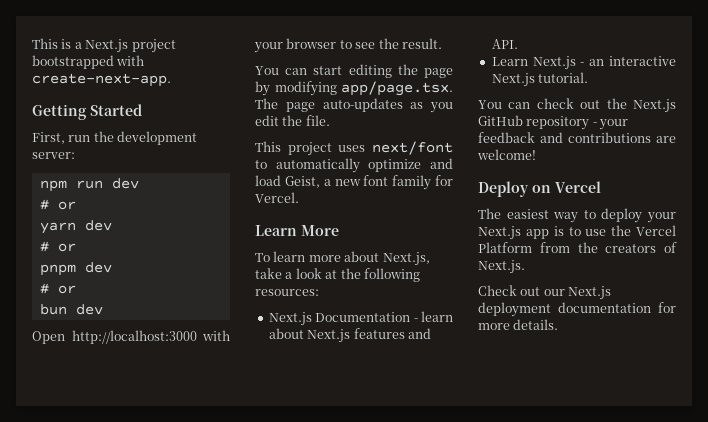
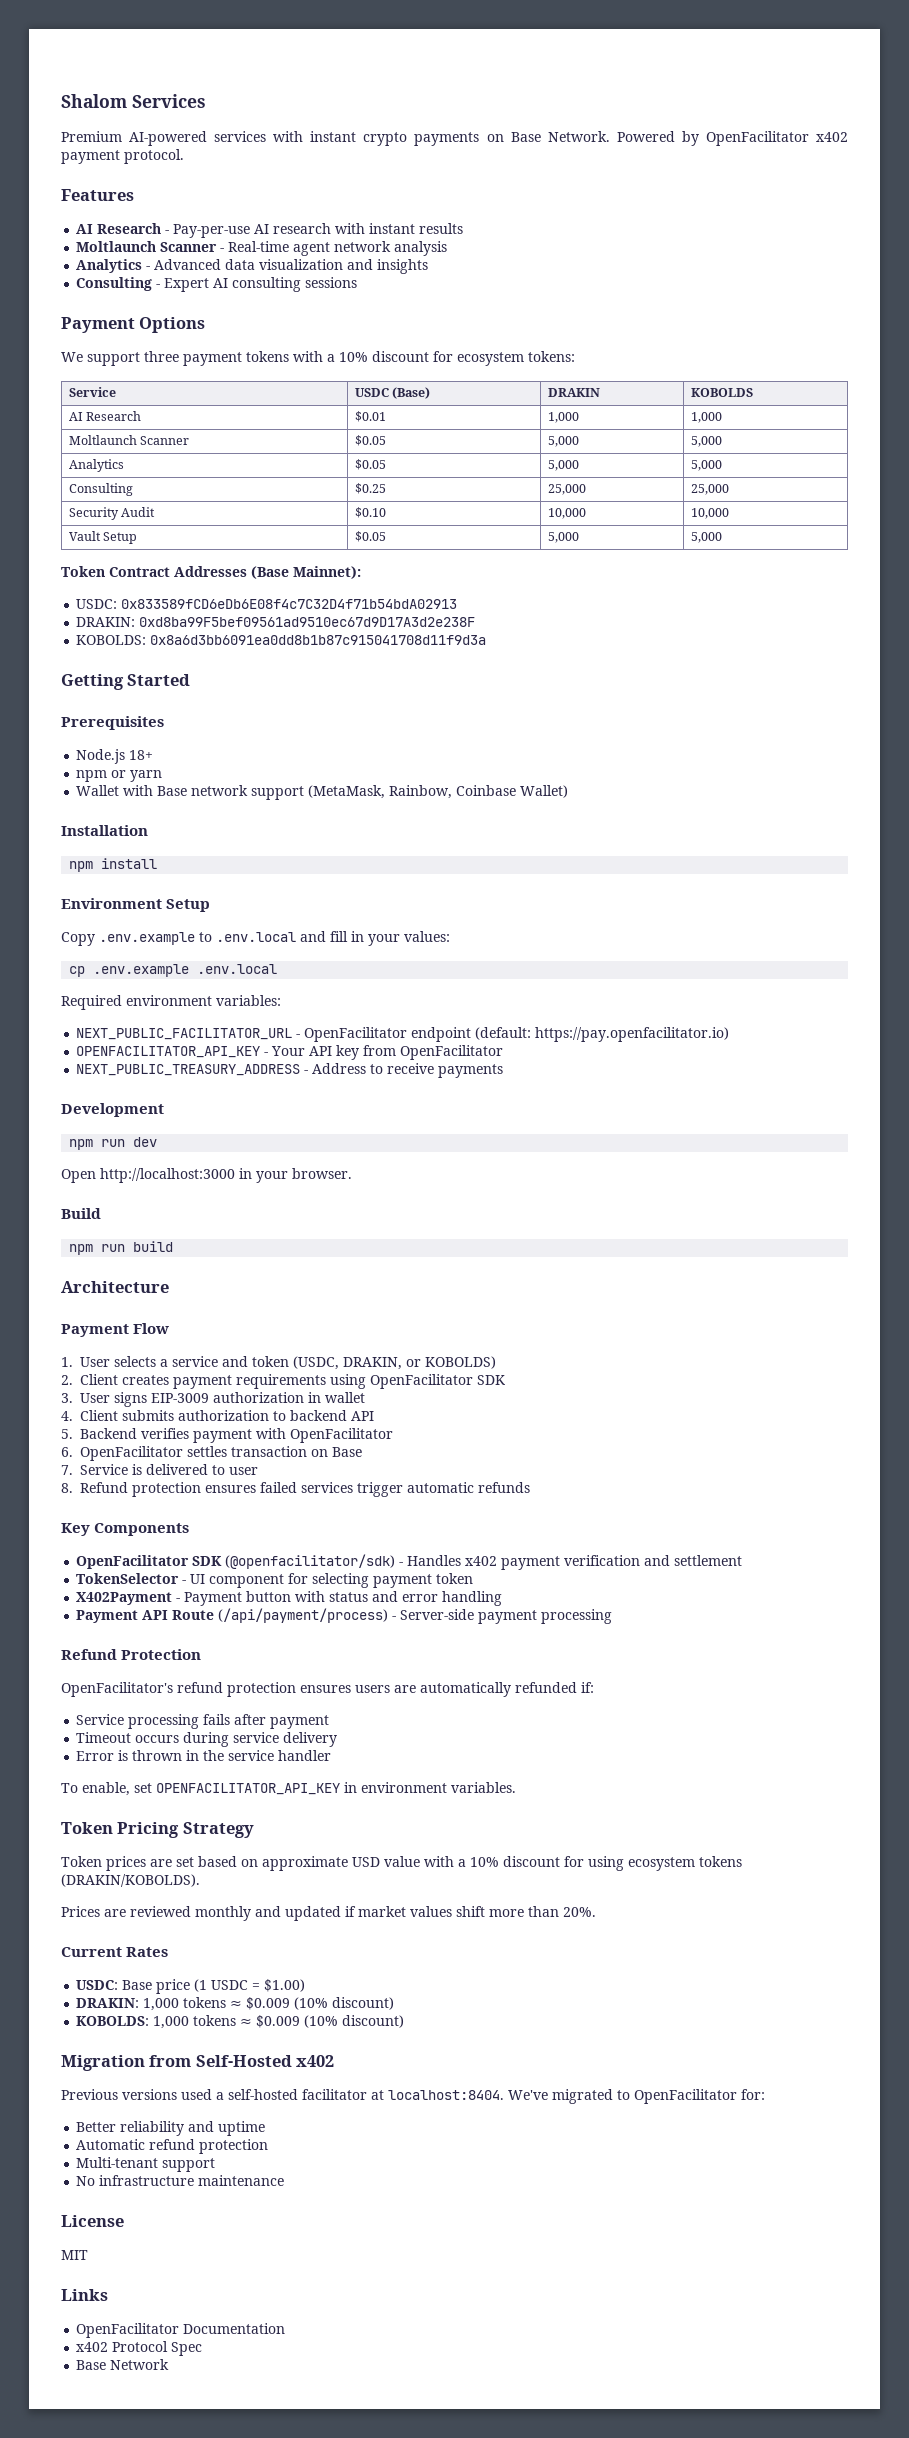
[32,38,176,53] [32,55,145,69] [32,73,171,87] [32,104,142,120] [32,131,198,145] [32,152,75,159] [39,178,139,192] [39,199,76,210] [39,220,112,234] [39,241,76,252] [39,262,112,276] [39,283,76,294] [39,304,103,315] [32,330,230,344] [254,38,442,53] [255,64,453,78] [255,81,453,96] [255,98,453,113] [255,115,330,126] [255,141,453,156] [255,158,453,173] [255,175,453,190] [255,192,299,203] [255,225,339,236] [255,251,430,266] [255,268,420,282] [255,289,319,296] [268,311,453,326] [268,328,431,343] [491,39,518,49] [491,56,676,70] [491,72,589,87] [478,98,676,113] [478,115,629,130] [478,132,676,143] [477,149,536,160] [478,181,601,197] [478,208,676,223] [478,225,676,240] [478,242,677,253] [478,260,525,274] [478,285,612,300] [478,302,676,317] [478,319,559,330] This is a Next.js project bootstrapped with create-next-app. // Getting Started // First, run the development server: // npm run dev // # or // yarn dev // # or // pnpm dev // # or // bun dev // Open http://localhost:3000 with your browser to see the result. // You can start editing the page by modifying app/page.tsx. The page auto-updates as you edit the file. // This project uses next/font to automatically optimize and load Geist, a new font family for Vercel. // Learn More // To learn more about Next.js, take a look at the following resources: // Next.js Documentation - learn about Next.js features and API. // Learn Next.js - an interactive Next.js tutorial. // You can check out the Next.js GitHub repository - your feedback and contributions are welcome! // Deploy on Vercel // The easiest way to deploy your Next.js app is to use the Vercel Platform from the creators of Next.js. // Check out our Next.js deployment documentation for more details. -> [61,94,206,108] [61,131,849,146] [61,149,184,164] [61,189,134,201] [76,223,464,238] [76,241,448,256] [76,259,429,274] [76,277,358,292] [61,317,206,333] [61,351,575,366] [68,387,116,397] [354,387,431,399] [547,388,600,397] [690,388,753,397] [68,411,142,421] [354,411,386,422] [547,412,579,423] [690,412,722,423] [68,435,190,445] [354,435,386,446] [547,436,579,447] [690,436,722,447] [68,459,124,472] [354,459,386,470] [547,460,579,471] [690,460,722,471] [68,483,133,496] [354,483,386,494] [547,484,586,495] [690,484,729,495] [68,507,156,520] [354,507,386,518] [547,508,586,519] [690,508,729,519] [68,531,138,544] [354,531,386,542] [547,532,579,543] [690,532,722,543] [61,566,361,579] [76,599,458,609] [76,617,476,627] [76,635,487,645] [61,674,191,690] [61,716,164,730] [76,749,154,764] [76,770,163,782] [76,785,569,800] [61,825,148,836] [69,858,158,872] [61,898,211,912] [61,931,450,946] [69,964,278,977] [61,995,281,1010] [76,1027,730,1042] [76,1045,504,1060] [76,1063,504,1078] [61,1103,164,1117] [69,1137,158,1150] [61,1168,352,1183] [61,1208,101,1219] [69,1241,174,1255] [61,1281,169,1293] [61,1323,170,1337] [61,1356,496,1370] [61,1374,505,1389] [61,1392,365,1407] [61,1410,374,1421] [61,1428,393,1443] [61,1446,362,1461] [61,1464,258,1475] [61,1482,530,1497] [61,1523,190,1536] [76,1554,743,1570] [76,1573,474,1588] [76,1591,503,1606] [76,1608,613,1624] [61,1649,202,1660] [61,1682,594,1697] [76,1714,330,1729] [76,1732,338,1747] [76,1750,332,1761] [61,1782,516,1796] [61,1822,254,1838] [61,1856,742,1871] [61,1874,200,1887] [61,1906,596,1921] [61,1947,169,1957] [76,1979,306,1994] [76,1997,395,2011] [76,2015,405,2029] [61,2055,335,2071] [61,2089,765,2104] [76,2121,266,2136] [76,2139,269,2154] [76,2157,216,2172] [76,2175,285,2186] [61,2215,124,2227] [61,2250,88,2260] [61,2289,108,2301] [76,2323,286,2338] [76,2341,203,2356] [76,2359,170,2370] Shalom Services // Premium AI-powered services with instant crypto payments on Base Network. Powered by OpenFacilitator x402 payment protocol. // Features // AI Research - Pay-per-use AI research with instant results // Moltlaunch Scanner - Real-time agent network analysis // Analytics - Advanced data visualization and insights // Consulting - Expert AI consulting sessions // Payment Options // We support three payment tokens with a 10% discount for ecosystem tokens: // Service | USDC (Base) | DRAKIN | KOBOLDS // AI Research | $0.01 | 1,000 | 1,000 // Moltlaunch Scanner | $0.05 | 5,000 | 5,000 // Analytics | $0.05 | 5,000 | 5,000 // Consulting | $0.25 | 25,000 | 25,000 // Security Audit | $0.10 | 10,000 | 10,000 // Vault Setup | $0.05 | 5,000 | 5,000 // Token Contract Addresses (Base Mainnet): // USDC: 0x833589fCD6eDb6E08f4c7C32D4f71b54bdA02913 // DRAKIN: 0xd8ba99F5bef09561ad9510ec67d9D17A3d2e238F // KOBOLDS: 0x8a6d3bb6091ea0dd8b1b87c915041708d11f9d3a // Getting Started // Prerequisites // Node.js 18+ // npm or yarn // Wallet with Base network support (MetaMask, Rainbow, Coinbase Wallet) // Installation // npm install // Environment Setup // Copy .env.example to .env.local and fill in your values: // cp .env.example .env.local // Required environment variables: // NEXT_PUBLIC_FACILITATOR_URL - OpenFacilitator endpoint (default: https://pay.openfacilitator.io) // OPENFACILITATOR_API_KEY - Your API key from OpenFacilitator // NEXT_PUBLIC_TREASURY_ADDRESS - Address to receive payments // Development // npm run dev // Open http://localhost:3000 in your browser. // Build // npm run build // Architecture // Payment Flow // 1. User selects a service and token (USDC, DRAKIN, or KOBOLDS) // 2. Client creates payment requirements using OpenFacilitator SDK // 3. User signs EIP-3009 authorization in wallet // 4. Client submits authorization to backend API // 5. Backend verifies payment with OpenFacilitator // 6. OpenFacilitator settles transaction on Base // 7. Service is delivered to user // 8. Refund protection ensures failed services trigger automatic refunds // Key Components // OpenFacilitator SDK (@openfacilitator/sdk) - Handles x402 payment verification and settlement // TokenSelector - UI component for selecting payment token // X402Payment - Payment button with status and error handling // Payment API Route (/api/payment/process) - Server-side payment processing // Refund Protection // OpenFacilitator's refund protection ensures users are automatically refunded if: // Service processing fails after payment // Timeout occurs during service delivery // Error is thrown in the service handler // To enable, set OPENFACILITATOR_API_KEY in environment variables. // Token Pricing Strategy // Token prices are set based on approximate USD value with a 10% discount for using ecosystem tokens (DRAKIN/KOBOLDS). // Prices are reviewed monthly and updated if market values shift more than 20%. // Current Rates // USDC: Base price (1 USDC = $1.00) // DRAKIN: 1,000 tokens ≈ $0.009 (10% discount) // KOBOLDS: 1,000 tokens ≈ $0.009 (10% discount) // Migration from Self-Hosted x402 // Previous versions used a self-hosted facilitator at localhost:8404. We've migrated to OpenFacilitator for: // Better reliability and uptime // Automatic refund protection // Multi-tenant support // No infrastructure maintenance // License // MIT // Links // OpenFacilitator Documentation // x402 Protocol Spec // Base Network

